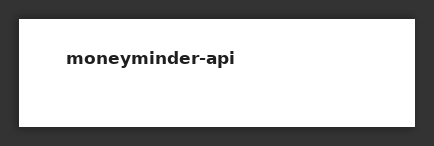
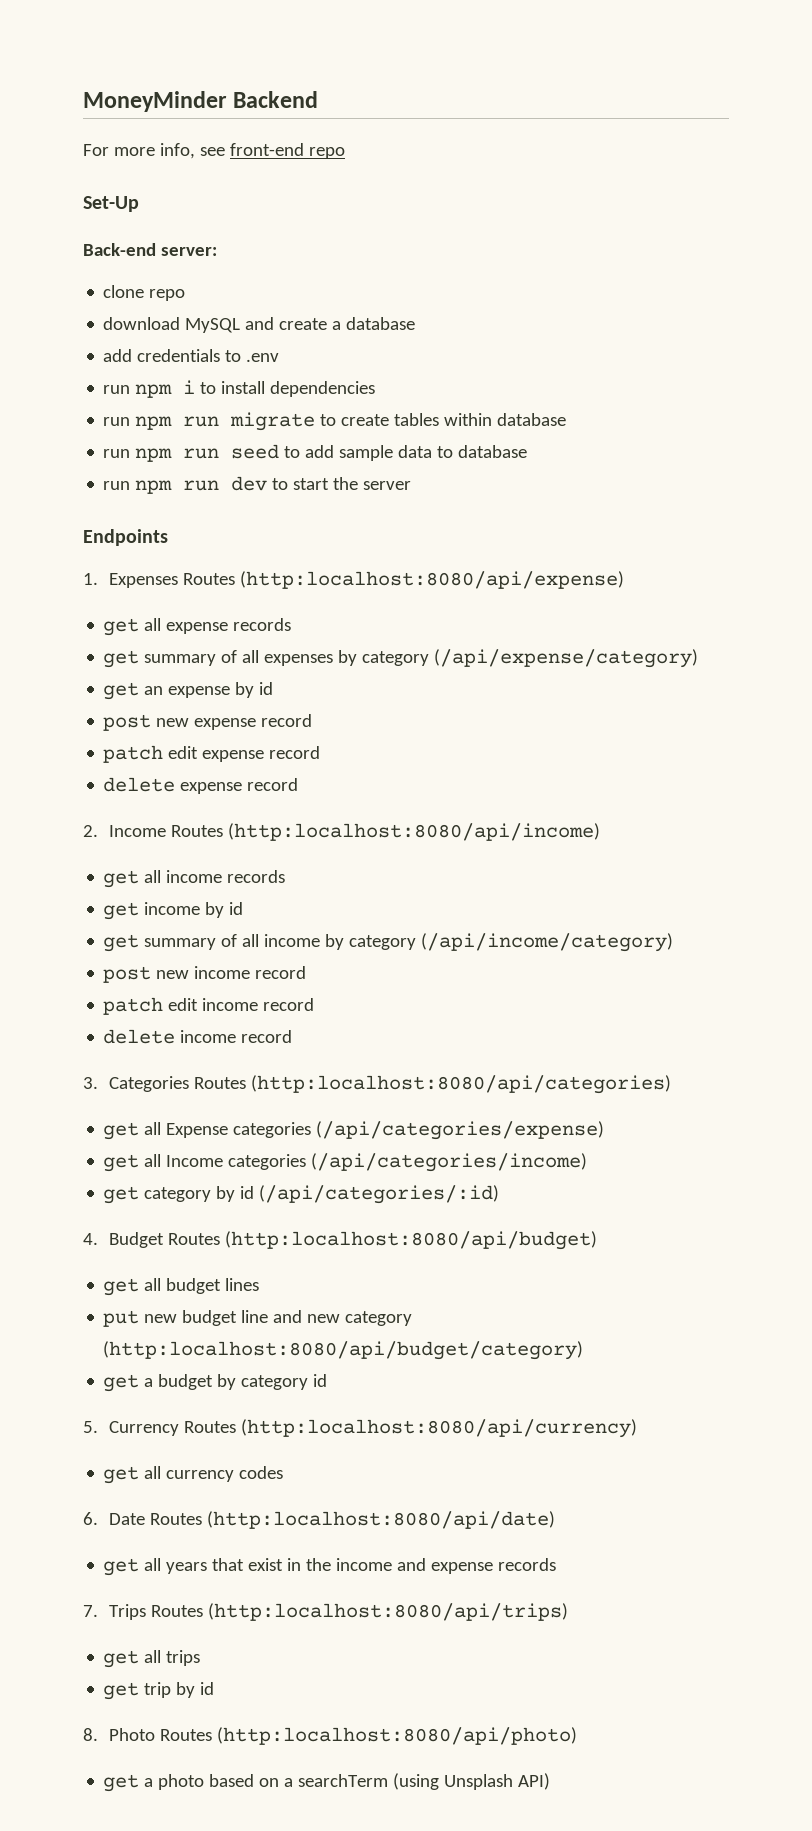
[66,51,235,68] moneyminder-api -> [83,91,319,112] [83,143,345,159] [83,196,139,212] [83,243,217,256] [103,285,186,301] [103,317,416,333] [103,349,280,362] [103,380,376,398] [103,412,567,431] [103,444,528,462] [103,476,412,494] [83,529,168,546] [83,571,624,589] [103,618,292,636] [103,649,699,668] [103,682,274,700] [103,714,313,731] [103,745,321,763] [103,777,299,794] [83,823,600,841] [103,870,286,888] [103,902,244,920] [103,933,674,952] [103,966,307,983] [103,997,315,1015] [103,1029,293,1044] [83,1075,671,1094] [103,1121,605,1140] [103,1153,588,1172] [103,1185,500,1204] [83,1231,597,1250] [103,1278,260,1296] [103,1310,413,1327] [103,1341,584,1360] [103,1374,328,1392] [83,1419,637,1438] [103,1466,284,1484] [83,1511,555,1529] [103,1558,557,1576] [83,1603,568,1621] [103,1650,201,1668] [103,1682,215,1700] [83,1727,577,1745] [103,1773,551,1792] MoneyMinder Backend // For more info, see front-end repo // Set-Up // Back-end server: // clone repo // download MySQL and create a database // add credentials to .env // run npm i to install dependencies // run npm run migrate to create tables within database // run npm run seed to add sample data to database // run npm run dev to start the server // Endpoints // 1. Expenses Routes (http:localhost:8080/api/expense) // get all expense records // get summary of all expenses by category (/api/expense/category) // get an expense by id // post new expense record // patch edit expense record // delete expense record // 2. Income Routes (http:localhost:8080/api/income) // get all income records // get income by id // get summary of all income by category (/api/income/category) // post new income record // patch edit income record // delete income record // 3. Categories Routes (http:localhost:8080/api/categories) // get all Expense categories (/api/categories/expense) // get all Income categories (/api/categories/income) // get category by id (/api/categories/:id) // 4. Budget Routes (http:localhost:8080/api/budget) // get all budget lines // put new budget line and new category (http:localhost:8080/api/budget/category) // get a budget by category id // 5. Currency Routes (http:localhost:8080/api/currency) // get all currency codes // 6. Date Routes (http:localhost:8080/api/date) // get all years that exist in the income and expense records // 7. Trips Routes (http:localhost:8080/api/trips) // get all trips // get trip by id // 8. Photo Routes (http:localhost:8080/api/photo) // get a photo based on a searchTerm (using Unsplash API)

